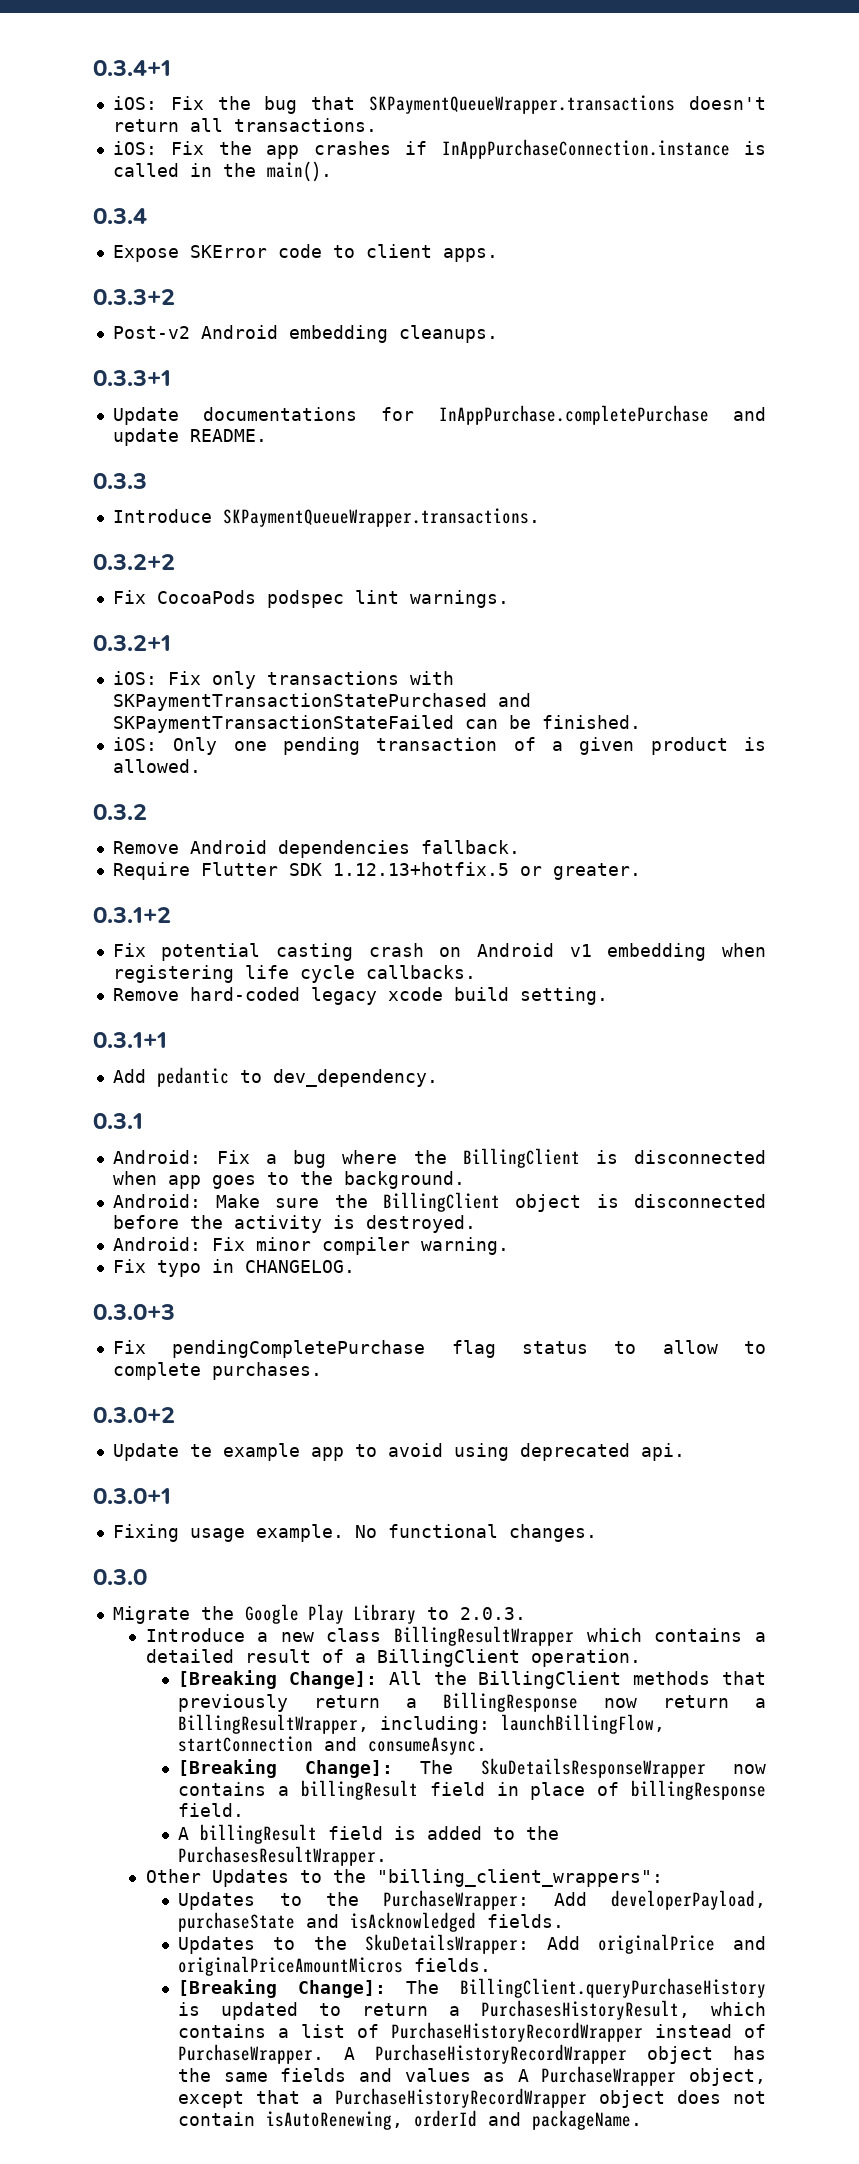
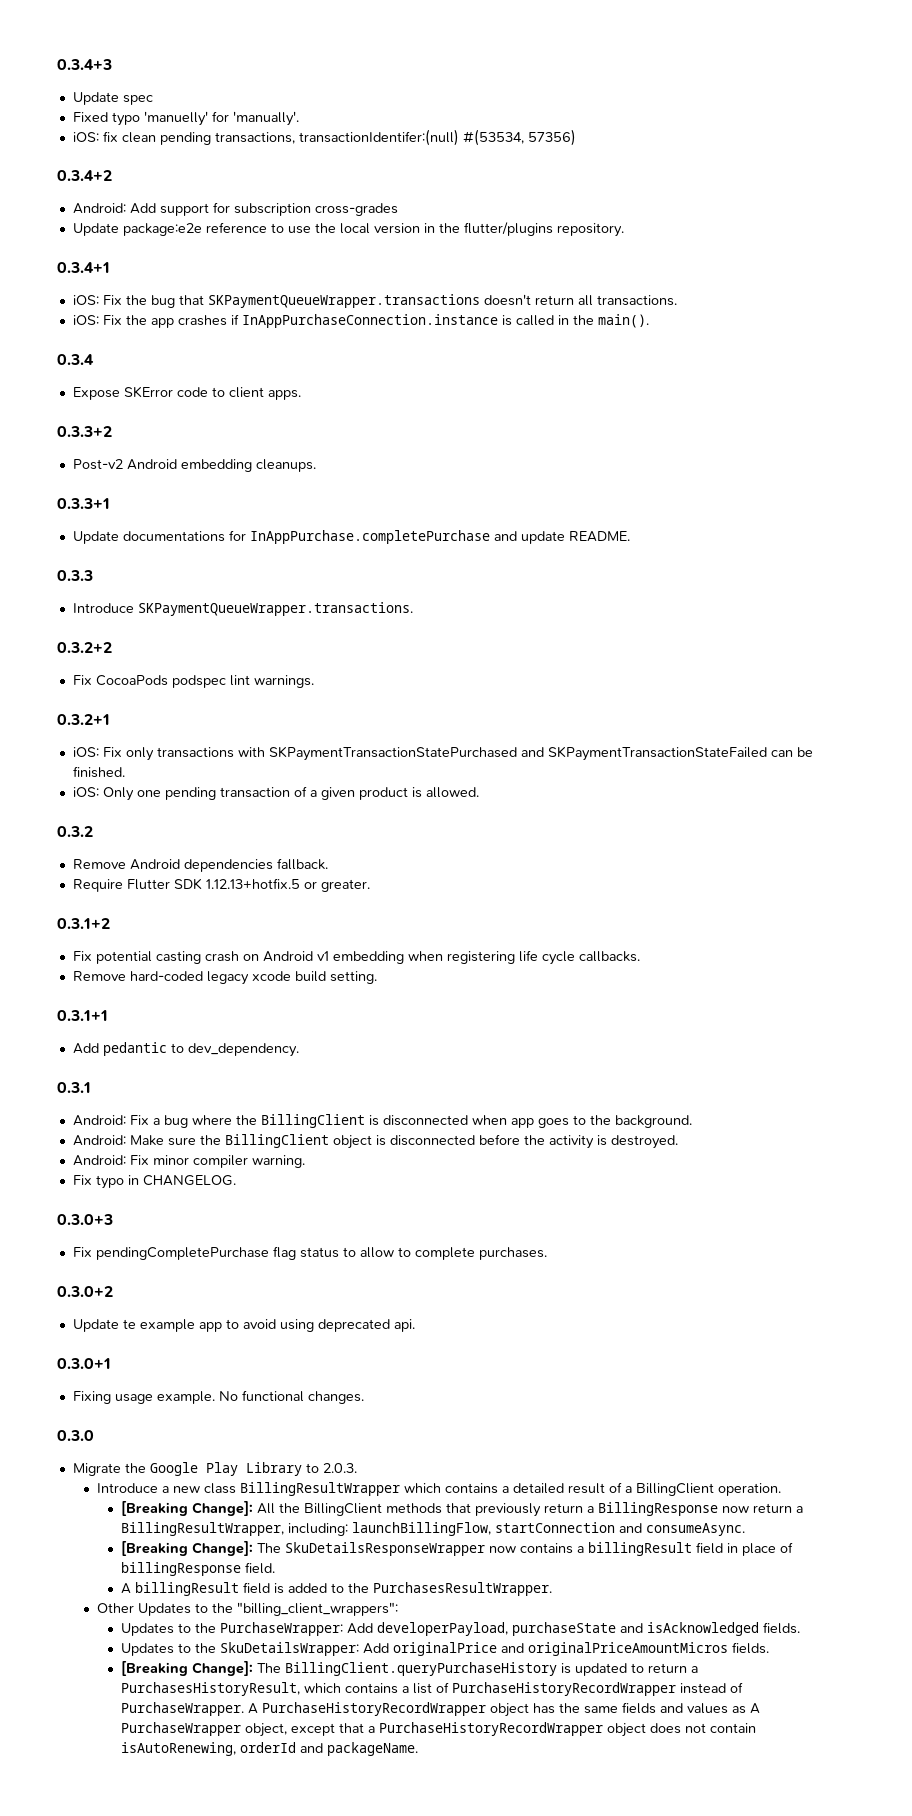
(93, 68) none -> [57,59,112,70] [72,92,153,105] [72,111,299,126] [72,129,576,146] [57,170,112,181] [72,202,398,216] [72,222,624,237] 0.3.4+3 // Update spec // Fixed typo 'manuelly' for 'manually'. // iOS: fix clean pending transactions, transactionIdentifer:(null) #(53534, 57356) // 0.3.4+2 // Android: Add support for subscription cross-grades // Update package:e2e reference to use the local version in the flutter/plugins repository. //

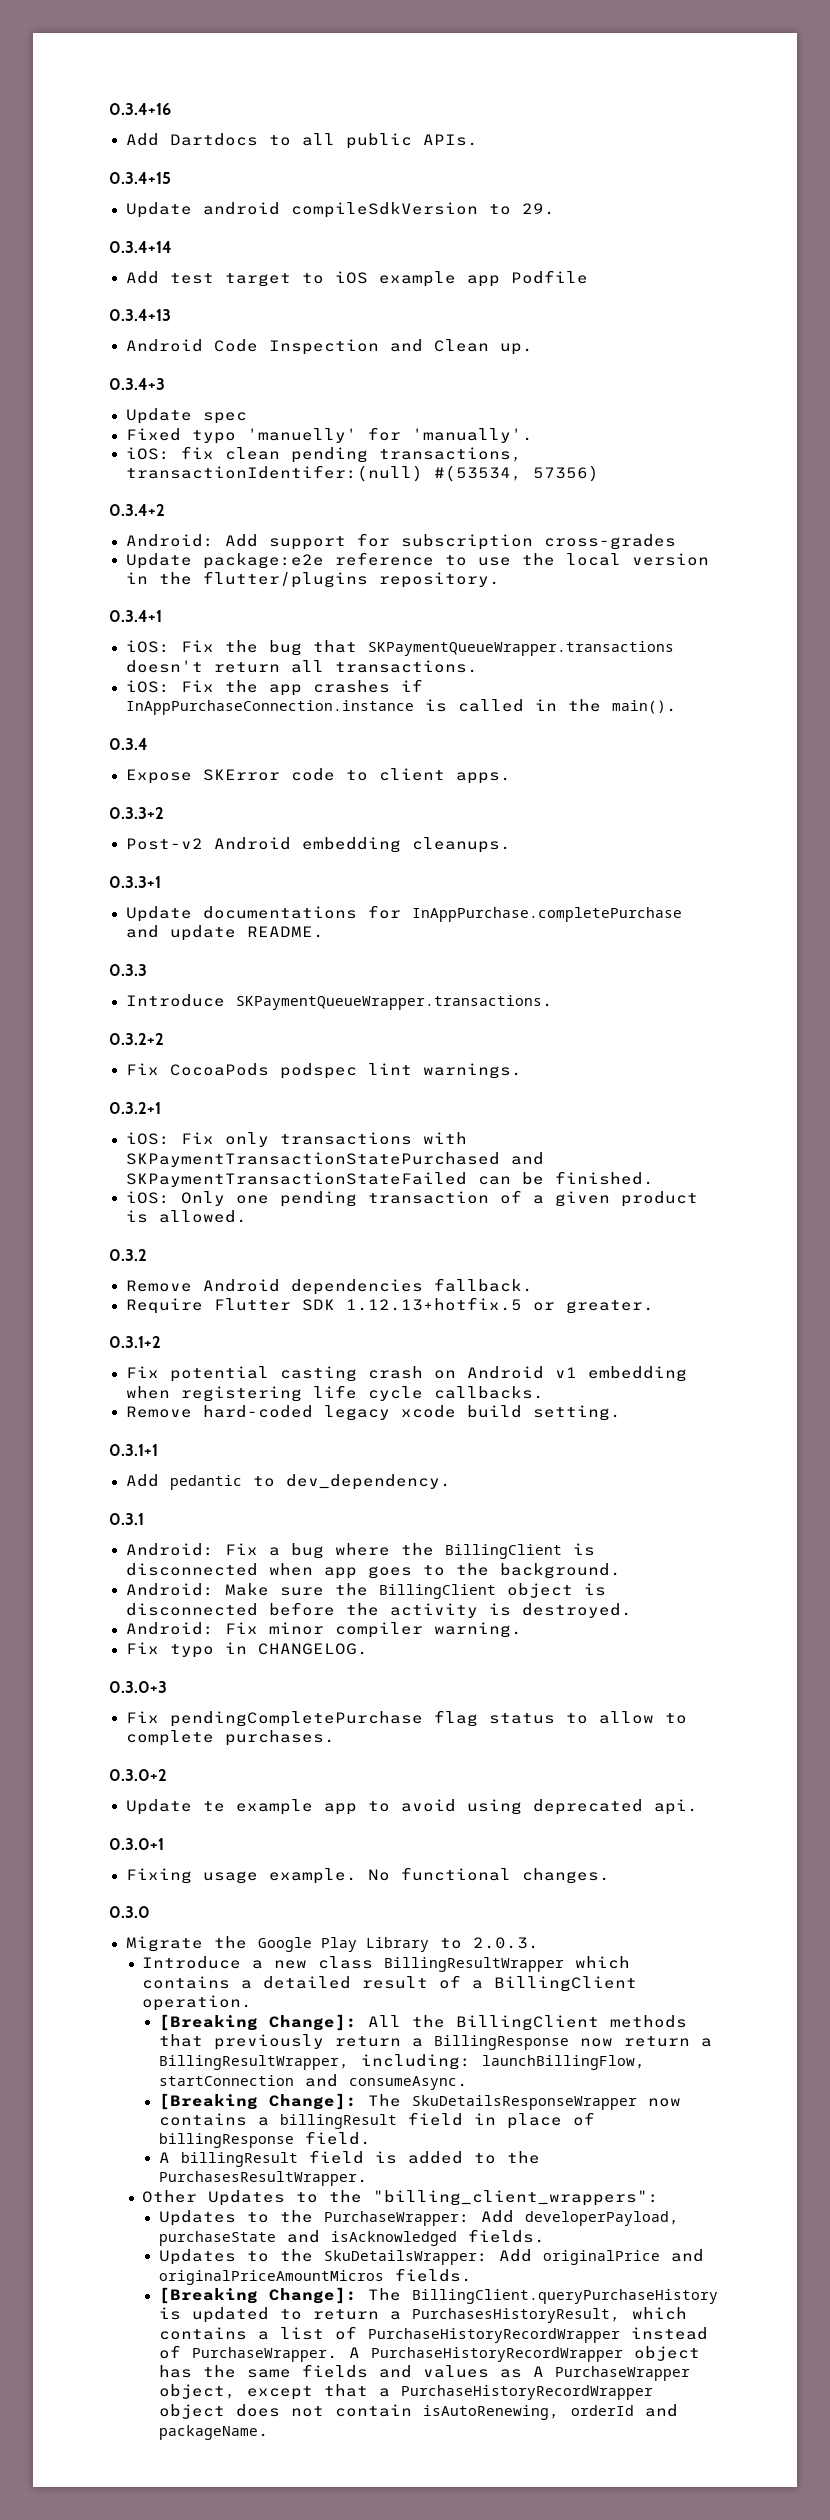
(57, 64) none -> [109,103,171,115] [125,133,478,149] [109,172,171,184] [125,202,555,218] [109,241,172,253] [125,270,588,287] [109,309,171,321] [125,339,533,355] 0.3.4+16 // Add Dartdocs to all public APIs. // 0.3.4+15 // Update android compileSdkVersion to 29. // 0.3.4+14 // Add test target to iOS example app Podfile // 0.3.4+13 // Android Code Inspection and Clean up. //

